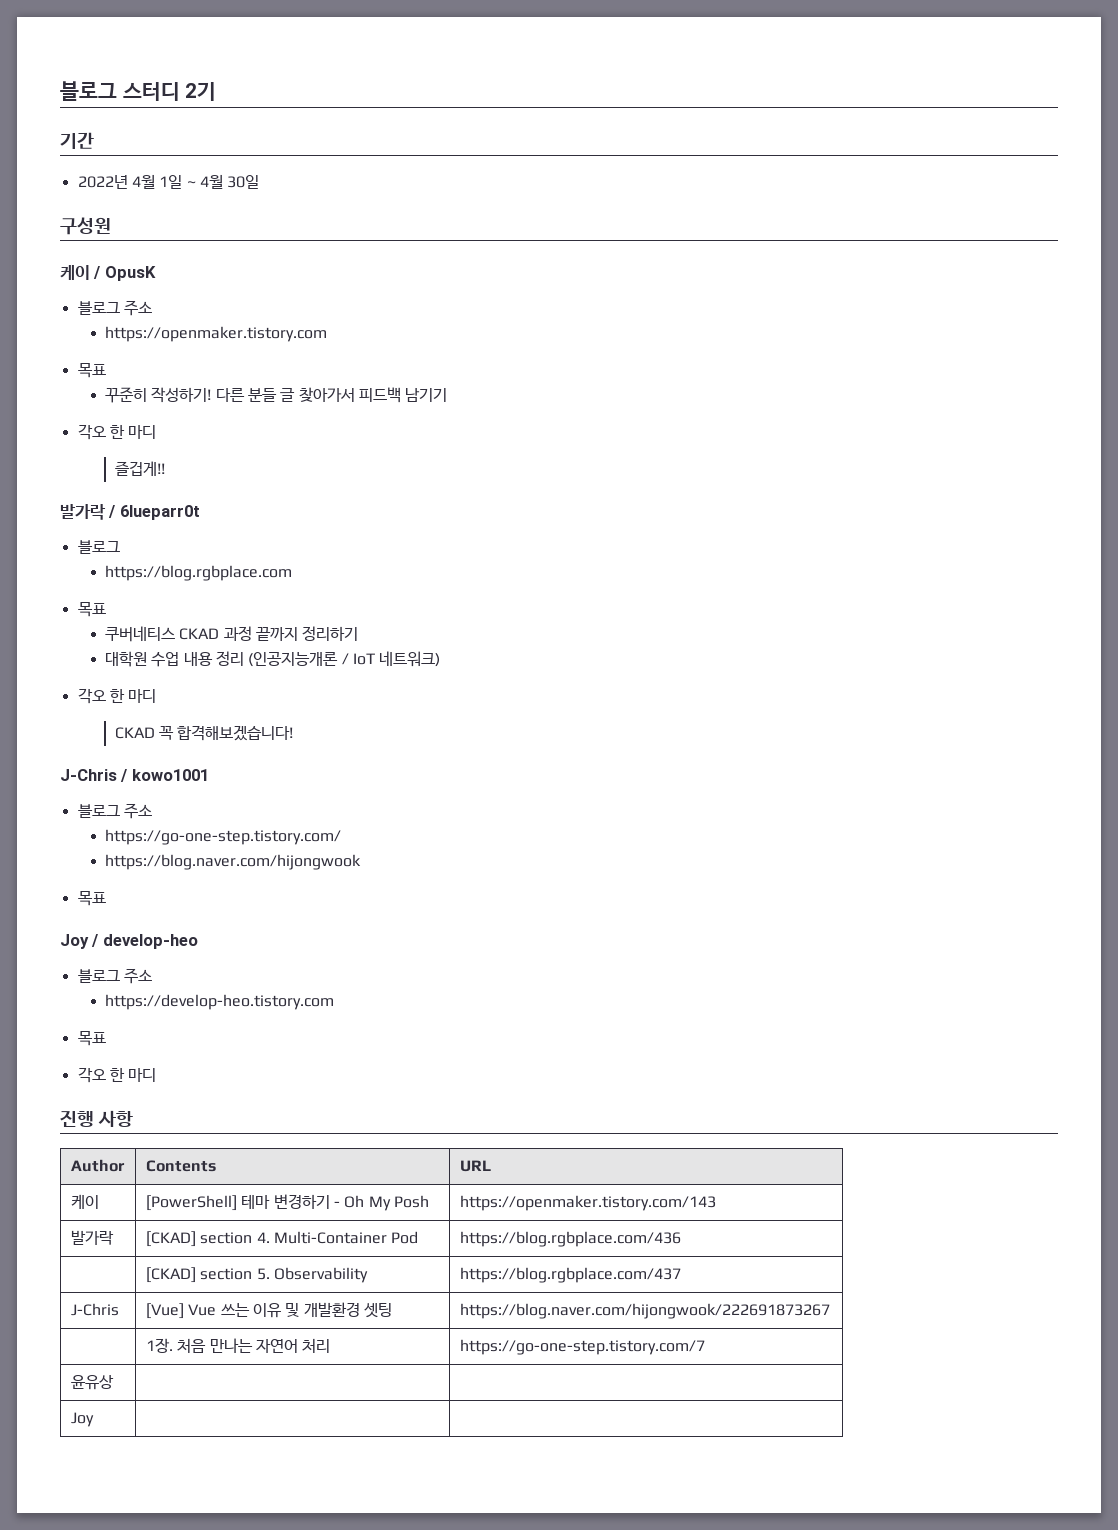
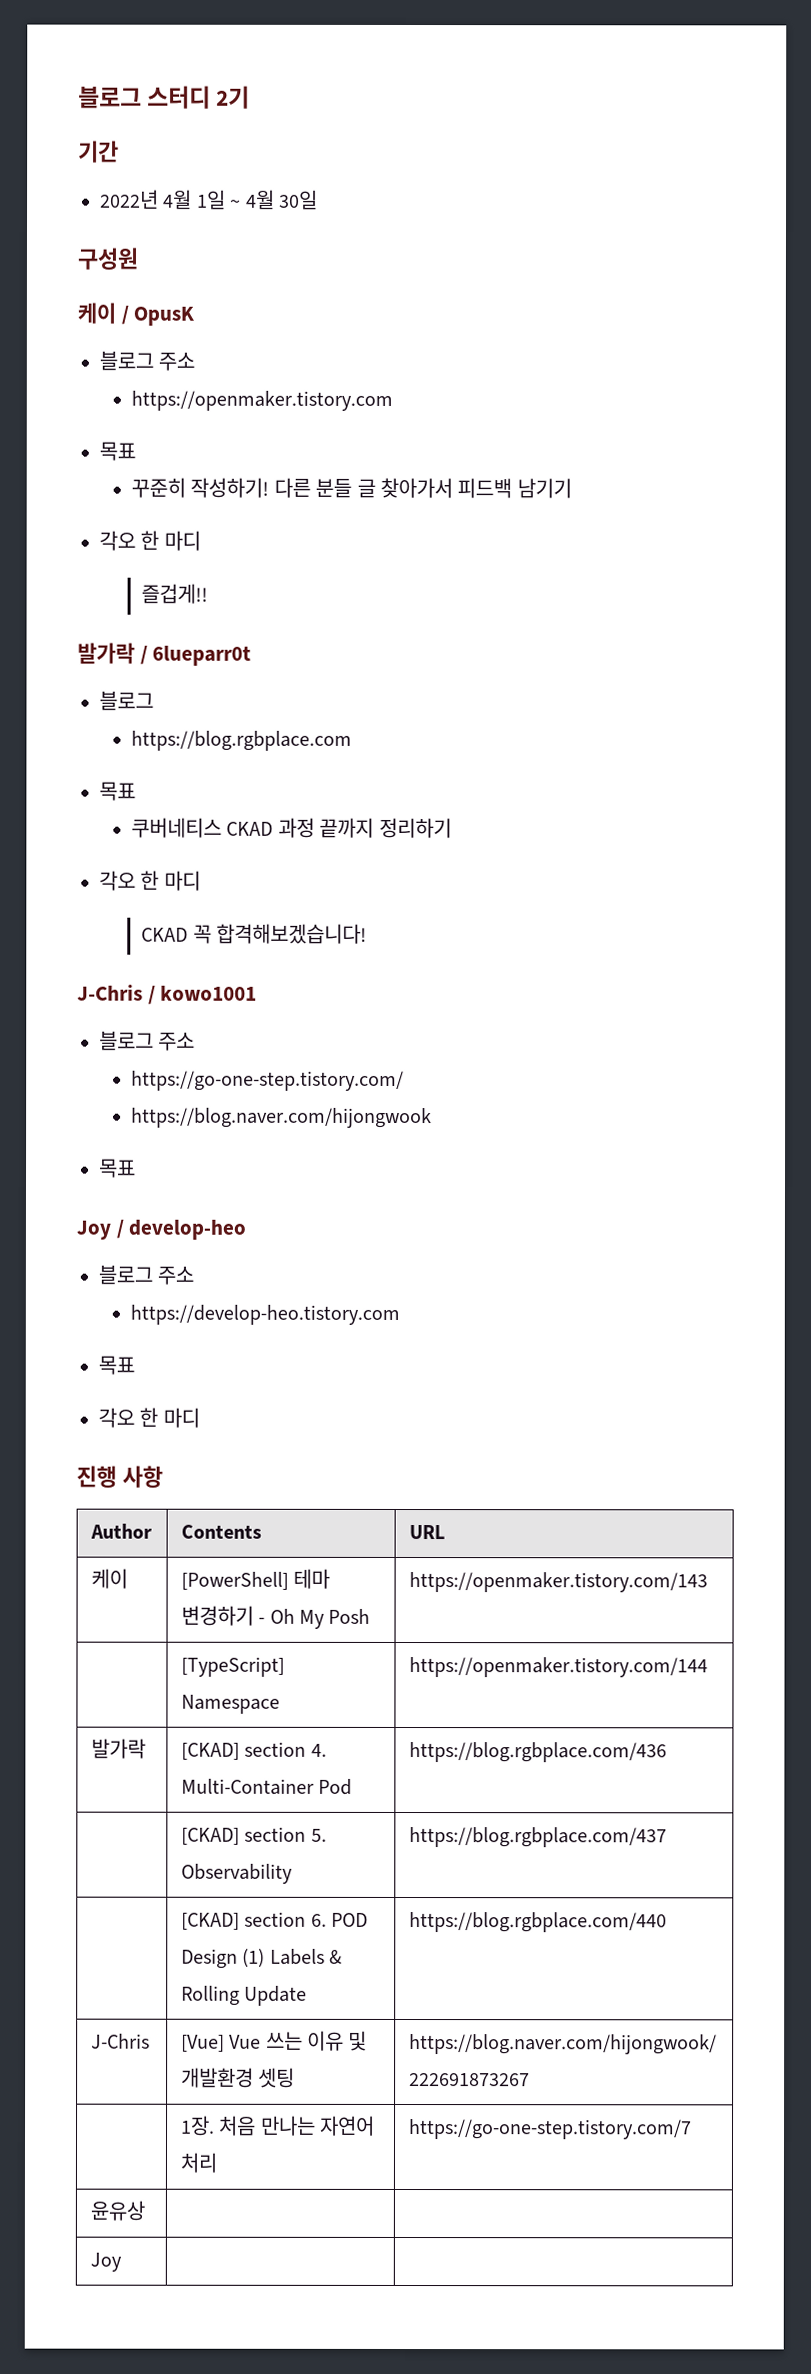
[105,651,441,667] // 대학원 수업 내용 정리 (인공지능개론 / IoT 네트워크) -> (452, 828) none
(716, 1203) none -> [180,1656,285,1677] [180,1694,280,1714] [408,1657,708,1678] // | [TypeScript] Namespace | https://openmaker.tistory.com/144
(681, 1275) none -> [180,1911,368,1930] [180,1948,342,1969] [180,1985,308,2006] [408,1912,667,1933] // | [CKAD] section 6. POD Design (1) Labels & Rolling Update | https://blog.rgbplace.com/440

